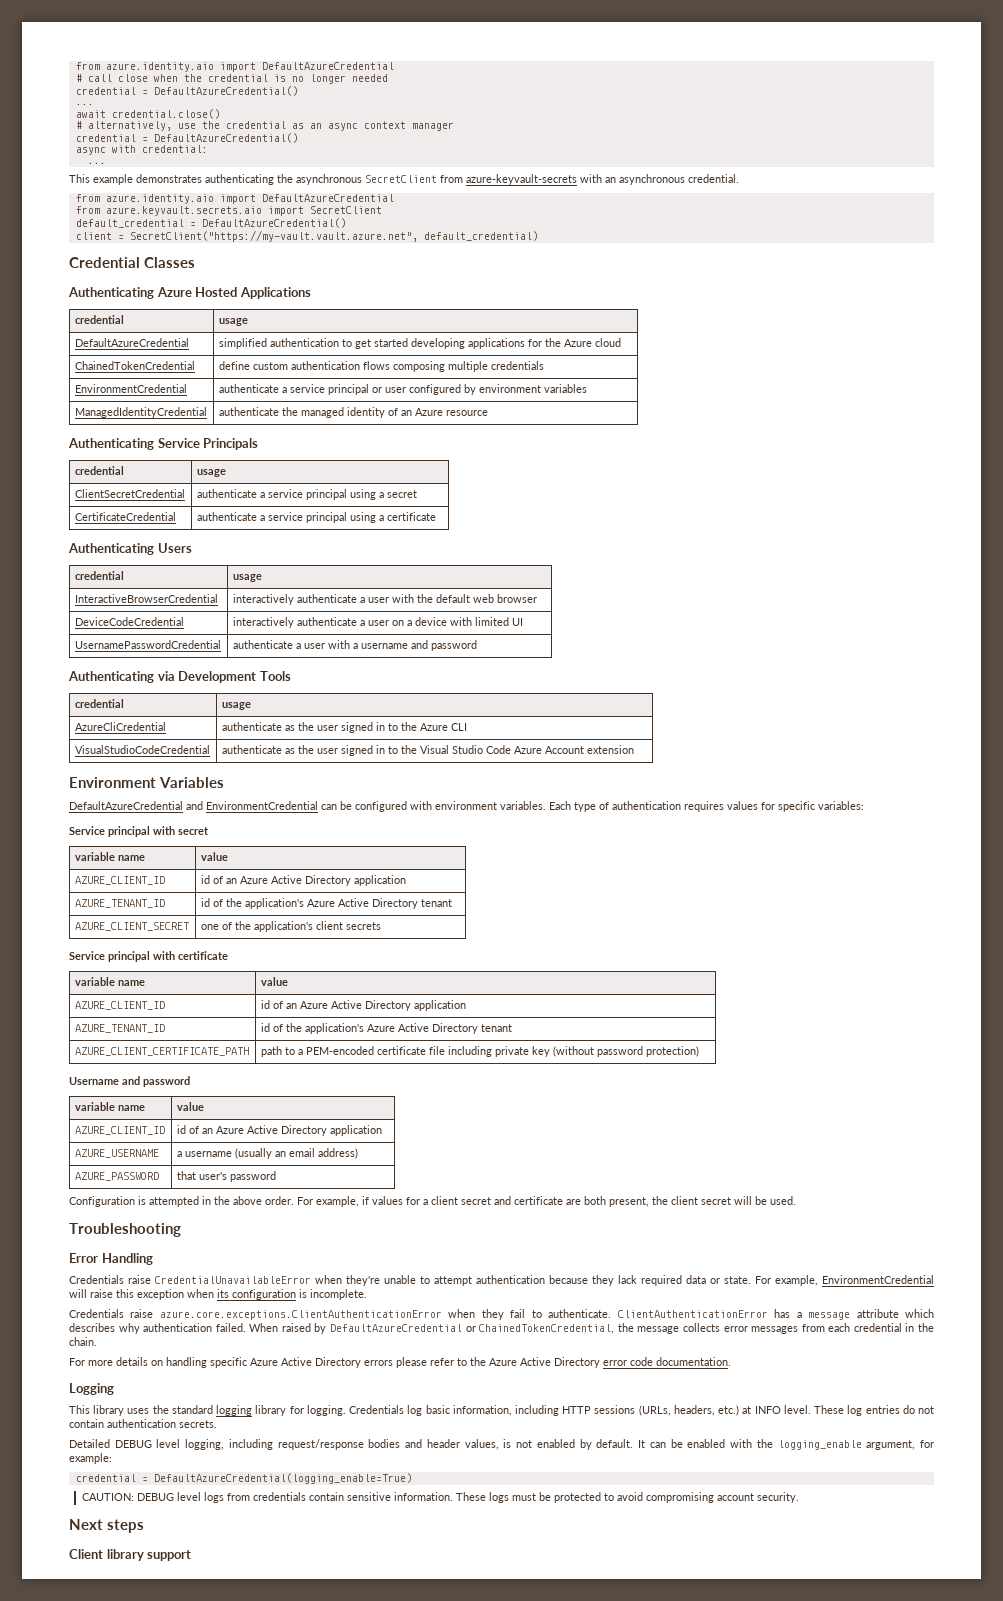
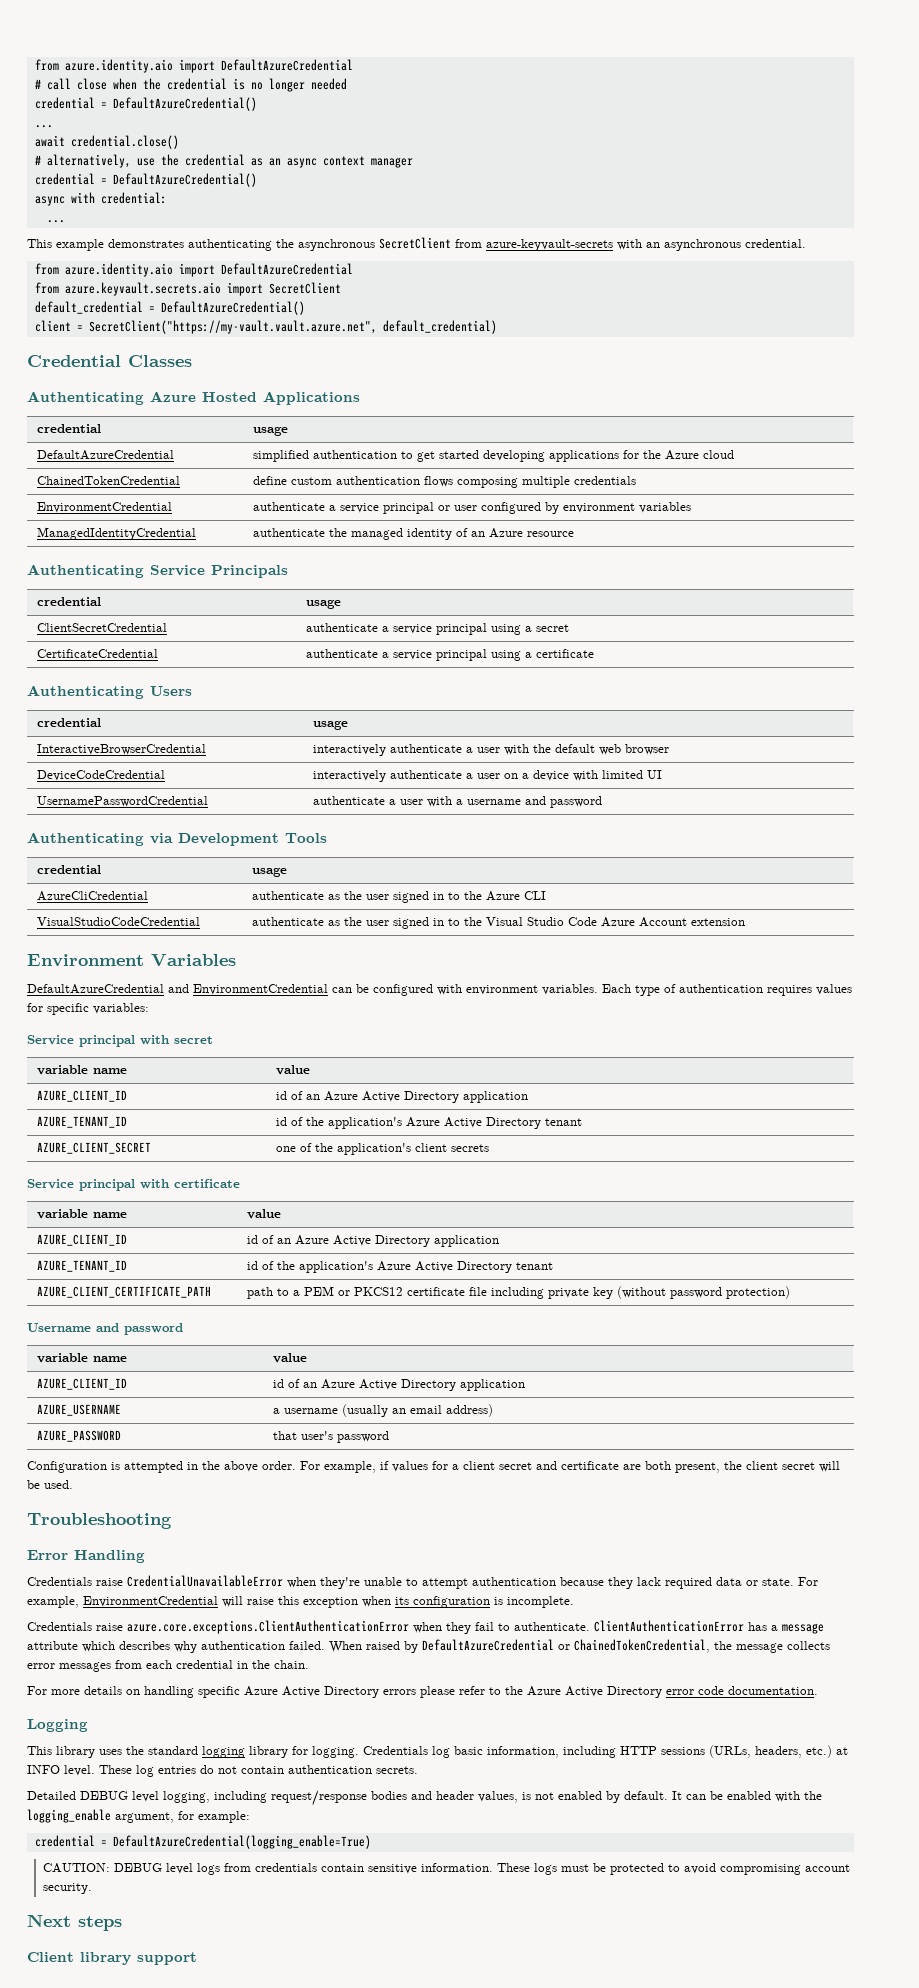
[305,1046,374,1055] PEM-encoded -> [304,1286,404,1296] PEM or PKCS12

